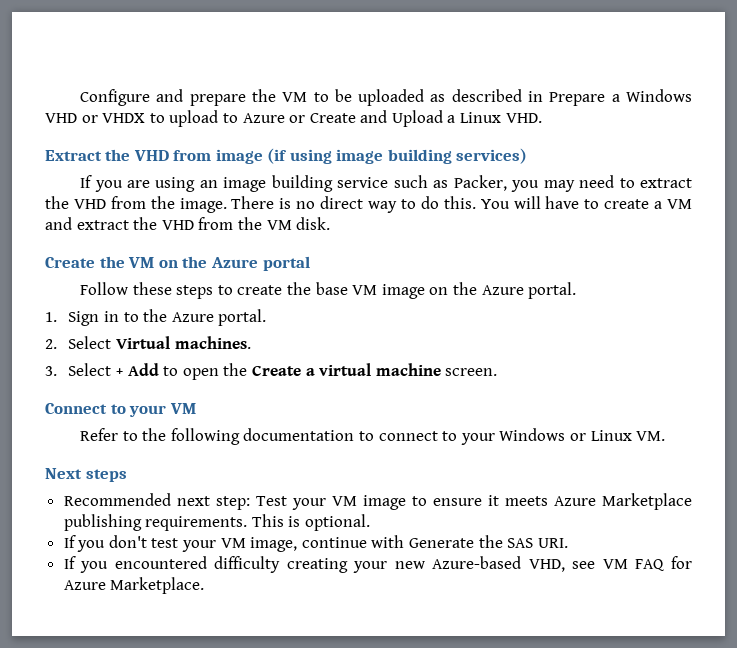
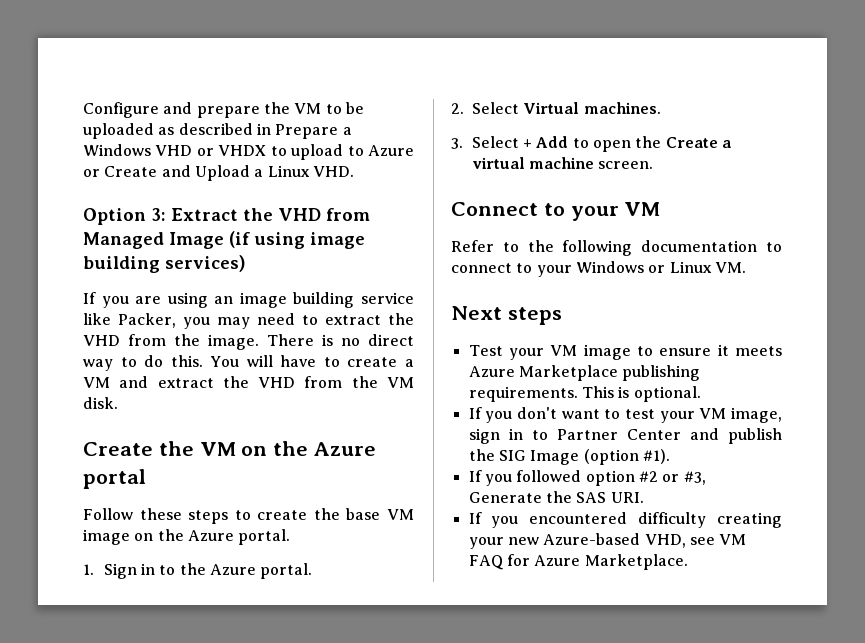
(542, 118) none -> [83,208,166,225] Option 3:
[215,149,263,164] image -> [83,232,224,249] Managed Image
[393,175,449,188] such as -> [83,313,111,325] like
[63,493,250,510] Recommended next step: -> (562, 316) none
(147, 541) none -> [561,409,621,419] want to
[301,535,405,548] continue with -> [468,428,782,444] [468,449,670,465] [468,470,706,486] sign in to Partner Center and publish the SIG Image (option #1). // If you followed option #2 or #3,

